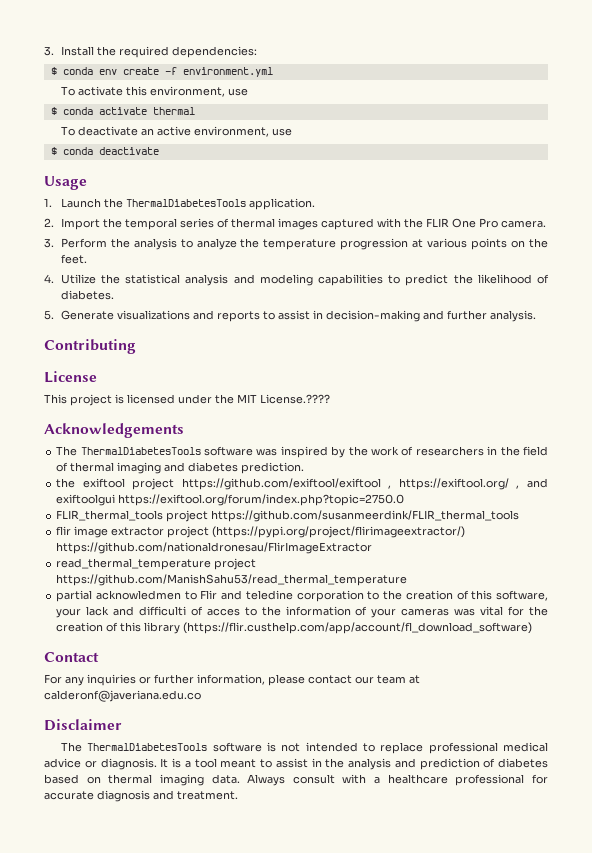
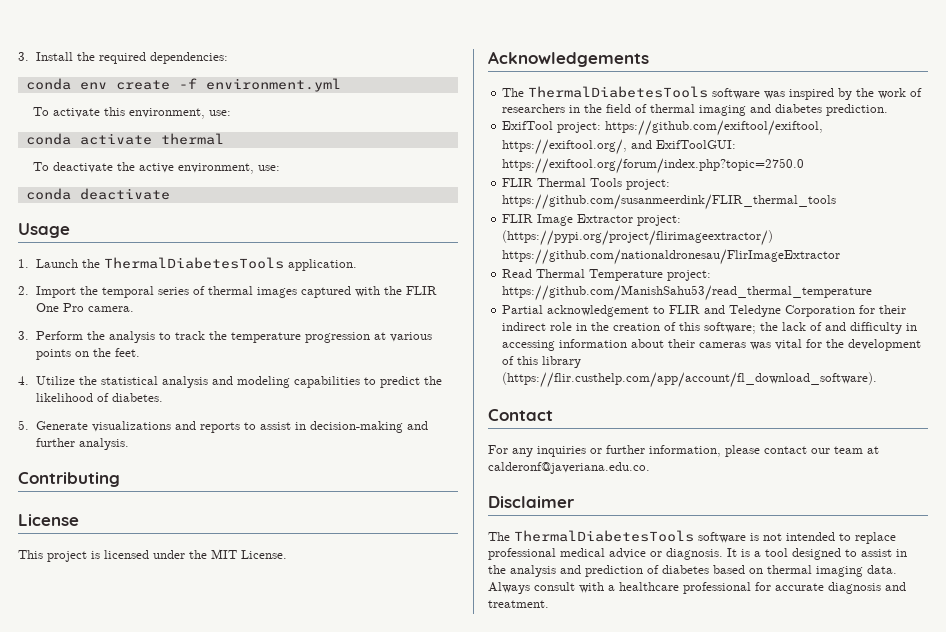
[50,67,57,75] $ -> (228, 58) none
[227,88,248,96] [50,107,57,115] use // $ -> [209,110,232,116] use: //
[140,128,154,136] an -> [117,162,136,171] the
[271,128,292,136] [50,147,57,155] use // $ -> [258,165,281,171] use: //
[196,238,237,250] analyze -> [174,331,205,340] track
[260,394,330,404] License.???? -> [241,550,287,559] License.
[56,478,549,490] [56,494,405,506] [56,510,520,522] [56,526,466,538] [56,542,373,554] [56,558,257,570] [56,574,408,586] [56,590,549,602] [56,606,397,618] the exiftool project https://github.com/exiftool/exiftool , https://exiftool.org/ , and exiftoolgui https://exiftool.org/forum/index.php?topic=2750.0 // FLIR_thermal_tools project https://github.com/susanmeerdink/FLIR_thermal_tools // flir image extractor project (https://pypi.org/project/flirimageextractor/) https://github.com/nationaldronesau/FlirImageExtractor // read_thermal_temperature project https://github.com/ManishSahu53/read_thermal_temperature // partial acknowledmen to Flir and teledine corporation to the creation of this software, your lack and difficulti of acces to the information of your -> [502,120,824,136] [502,139,737,155] [502,158,805,174] [502,178,671,190] [502,194,837,210] [502,214,682,226] [502,230,774,246] [502,249,841,265] [502,269,712,281] [502,285,873,301] [502,305,907,317] [502,322,918,334] [502,339,696,351] ExifTool project: https://github.com/exiftool/exiftool, https://exiftool.org/, and ExifToolGUI: https://exiftool.org/forum/index.php?topic=2750.0 // FLIR Thermal Tools project: https://github.com/susanmeerdink/FLIR_thermal_tools // FLIR Image Extractor project: (https://pypi.org/project/flirimageextractor/) https://github.com/nationaldronesau/FlirImageExtractor // Read Thermal Temperature project: https://github.com/ManishSahu53/read_thermal_temperature // Partial acknowledgement to FLIR and Teledyne Corporation for their indirect role in the creation of this software; the lack of and difficulty in accessing information about their
[56,622,104,632] creation -> [848,339,922,351] development
[183,622,533,634] (https://flir.custhelp.com/app/account/fl_download_software) -> [502,372,878,388] (https://flir.custhelp.com/app/account/fl_download_software).
[44,690,201,702] calderonf@javeriana.edu.co -> [488,462,650,474] calderonf@javeriana.edu.co.
[220,759,257,768] meant -> [792,548,841,560] designed

